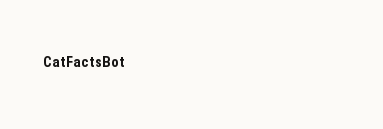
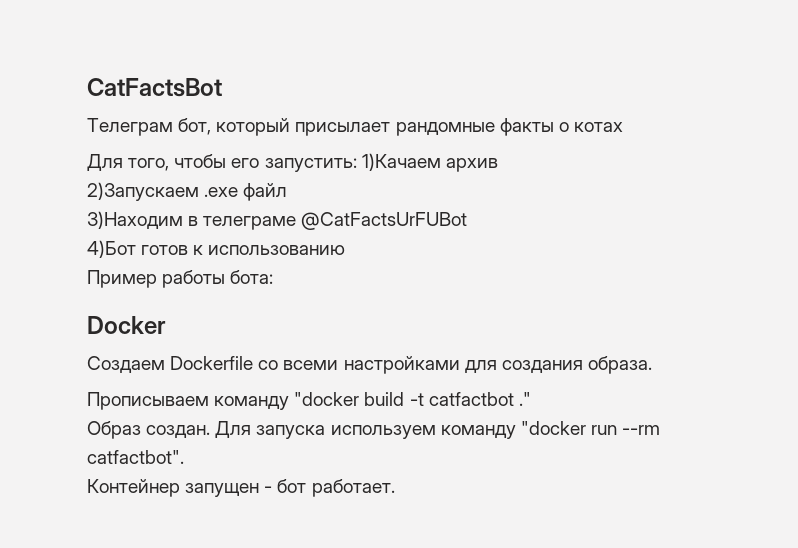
(125, 61) none -> [87,118,623,136] [87,153,498,172] [87,182,288,201] [87,211,468,230] [87,240,346,258] [87,270,274,288] [87,316,166,334] [87,356,652,374] [87,392,531,410] [87,421,661,439] [87,450,184,464] [87,479,395,497] // Телеграм бот, который присылает рандомные факты о котах // Для того, чтобы его запустить: 1)Качаем архив // 2)Запускаем .exe файл // 3)Находим в телеграме @CatFactsUrFUBot // 4)Бот готов к использованию // Пример работы бота: // Docker // Создаем Dockerfile со всеми настройками для создания образа. // Прописываем команду "docker build -t catfactbot ." // Образ создан. Для запуска используем команду "docker run --rm catfactbot". // Контейнер запущен - бот работает.

